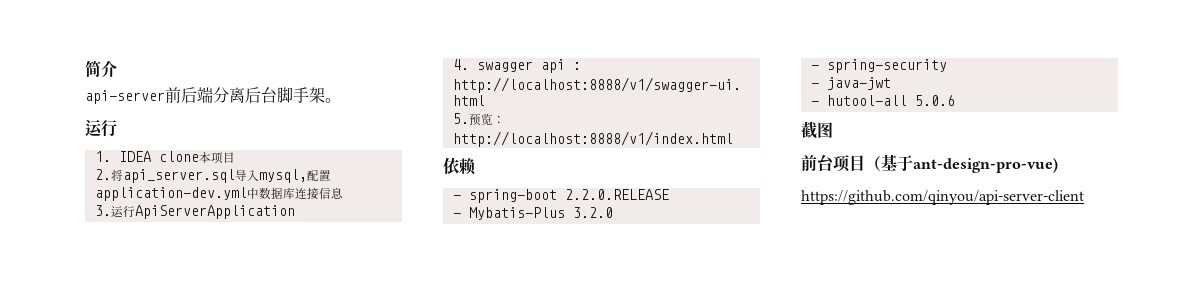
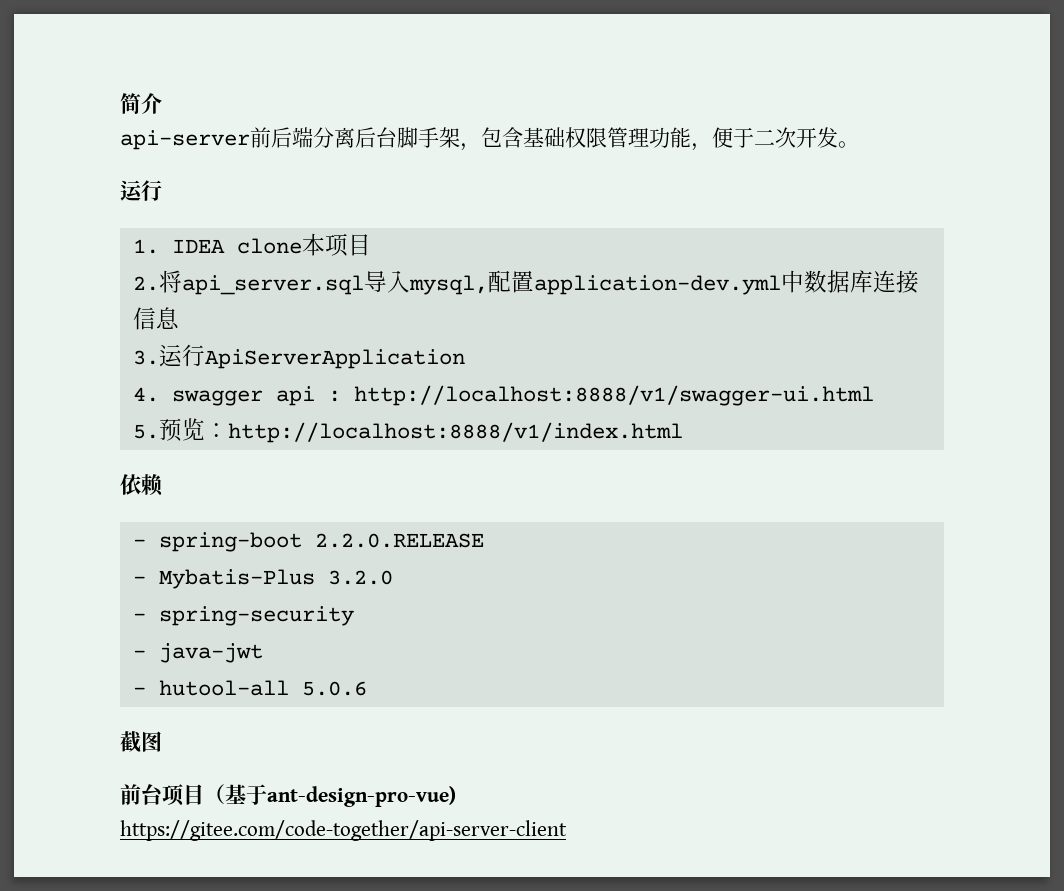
(325, 95) none -> [460,127,838,151] ，包含基础权限管理功能，便于二次开发
[801,190,1084,205] https://github.com/qinyou/api-server-client -> [120,820,567,841] https://gitee.com/code-together/api-server-client

